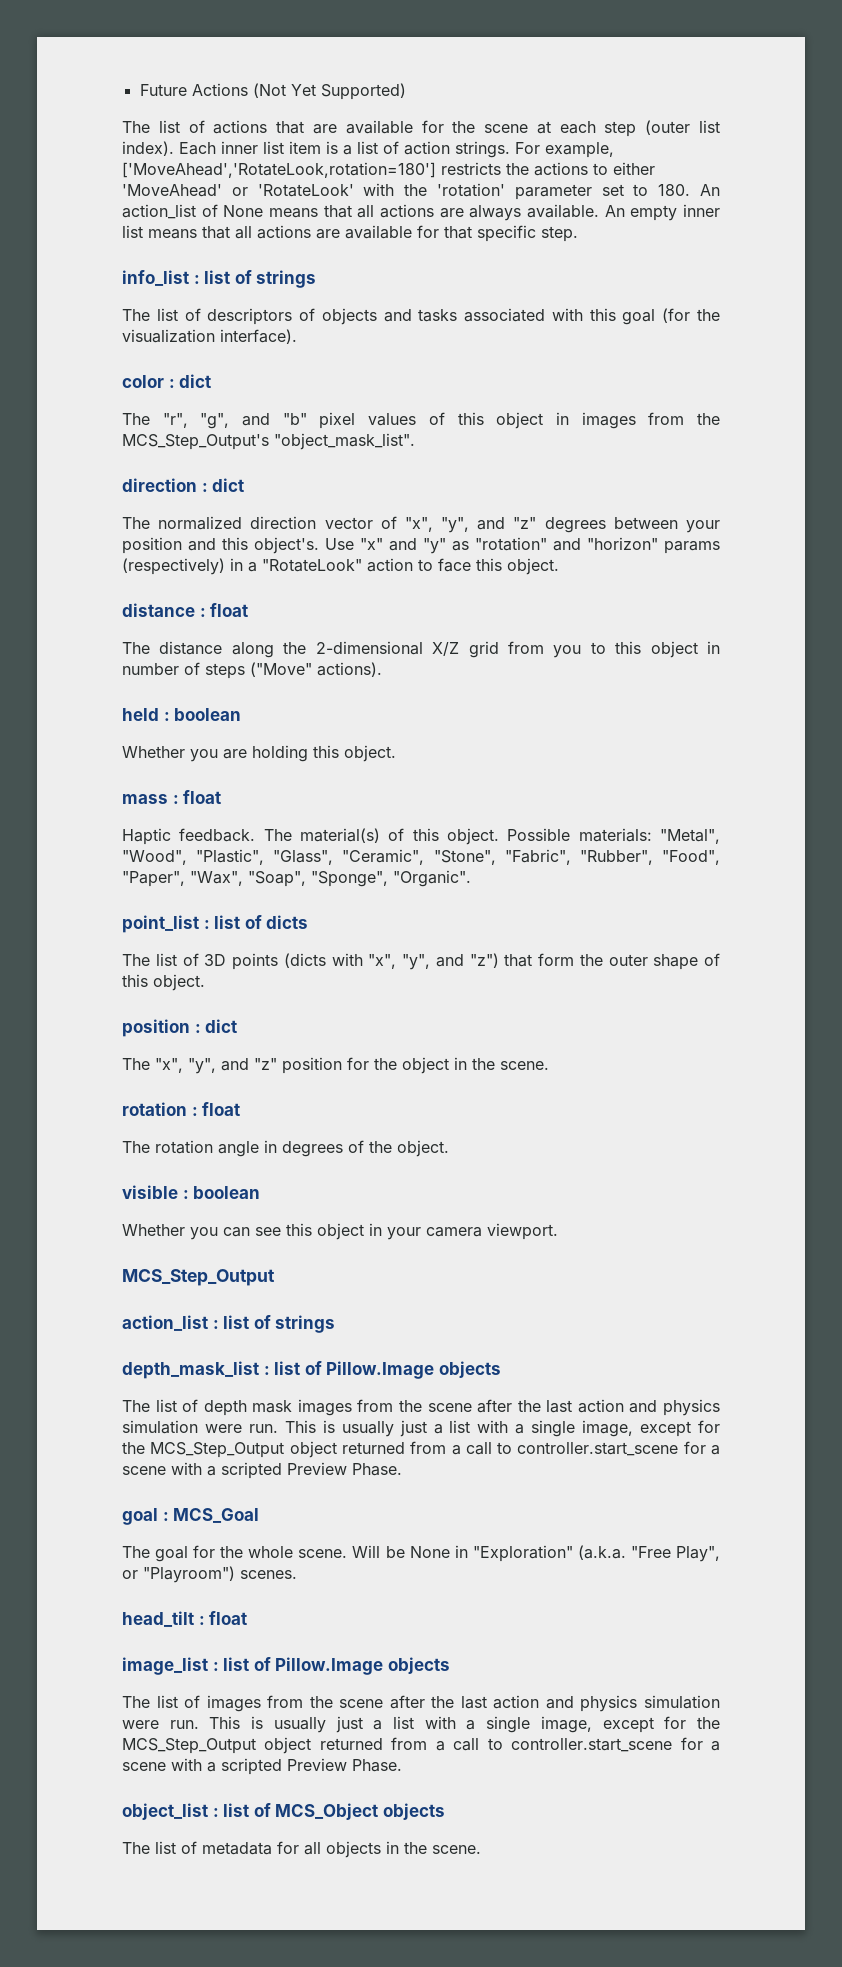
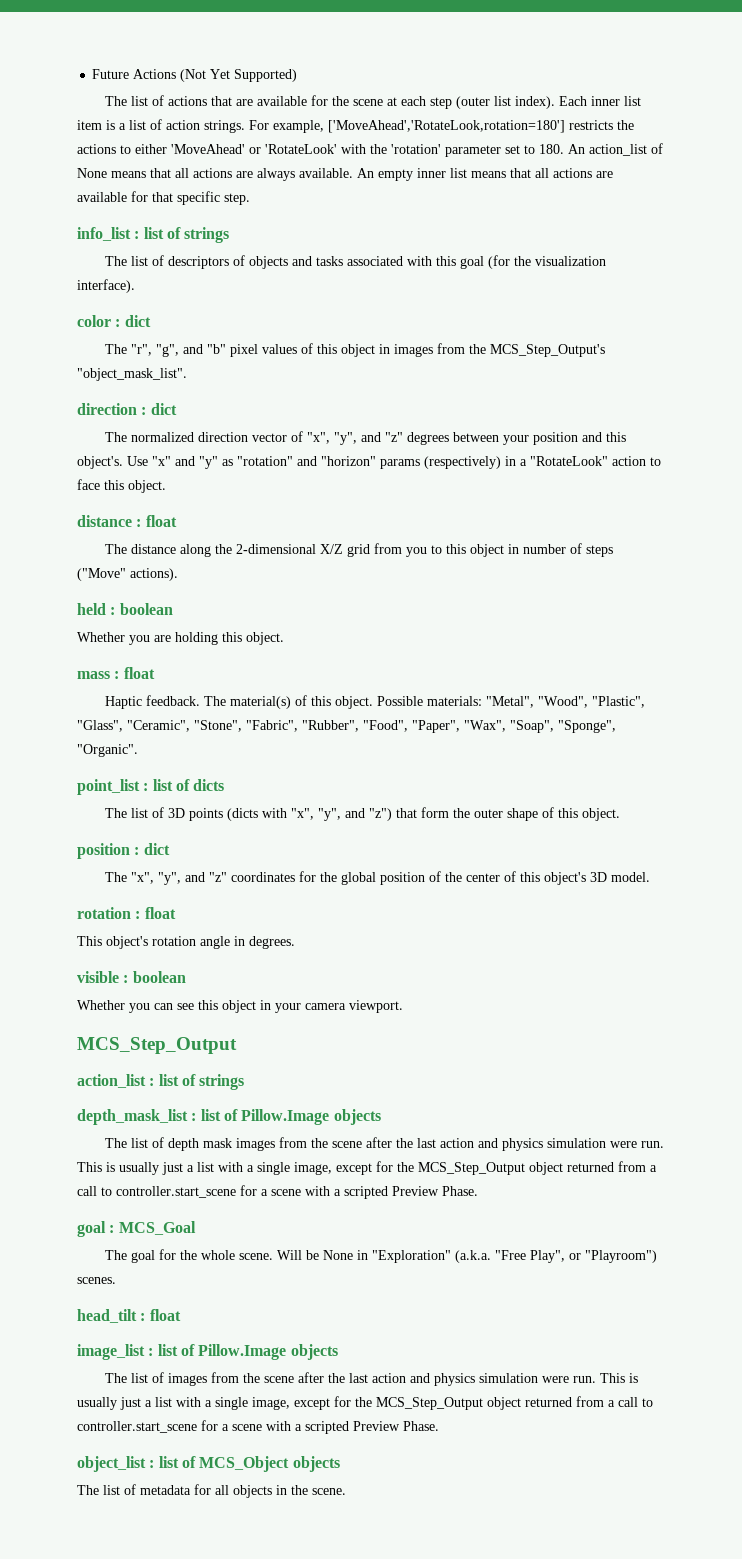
[282,1057,549,1074] position for the object in the scene. -> [230,871,650,885] coordinates for the global position of the center of this object's 3D model.
[122,1141,150,1153] The -> [77,936,148,949] This object's
[282,1140,449,1157] degrees of the object. -> [249,936,295,949] degrees.

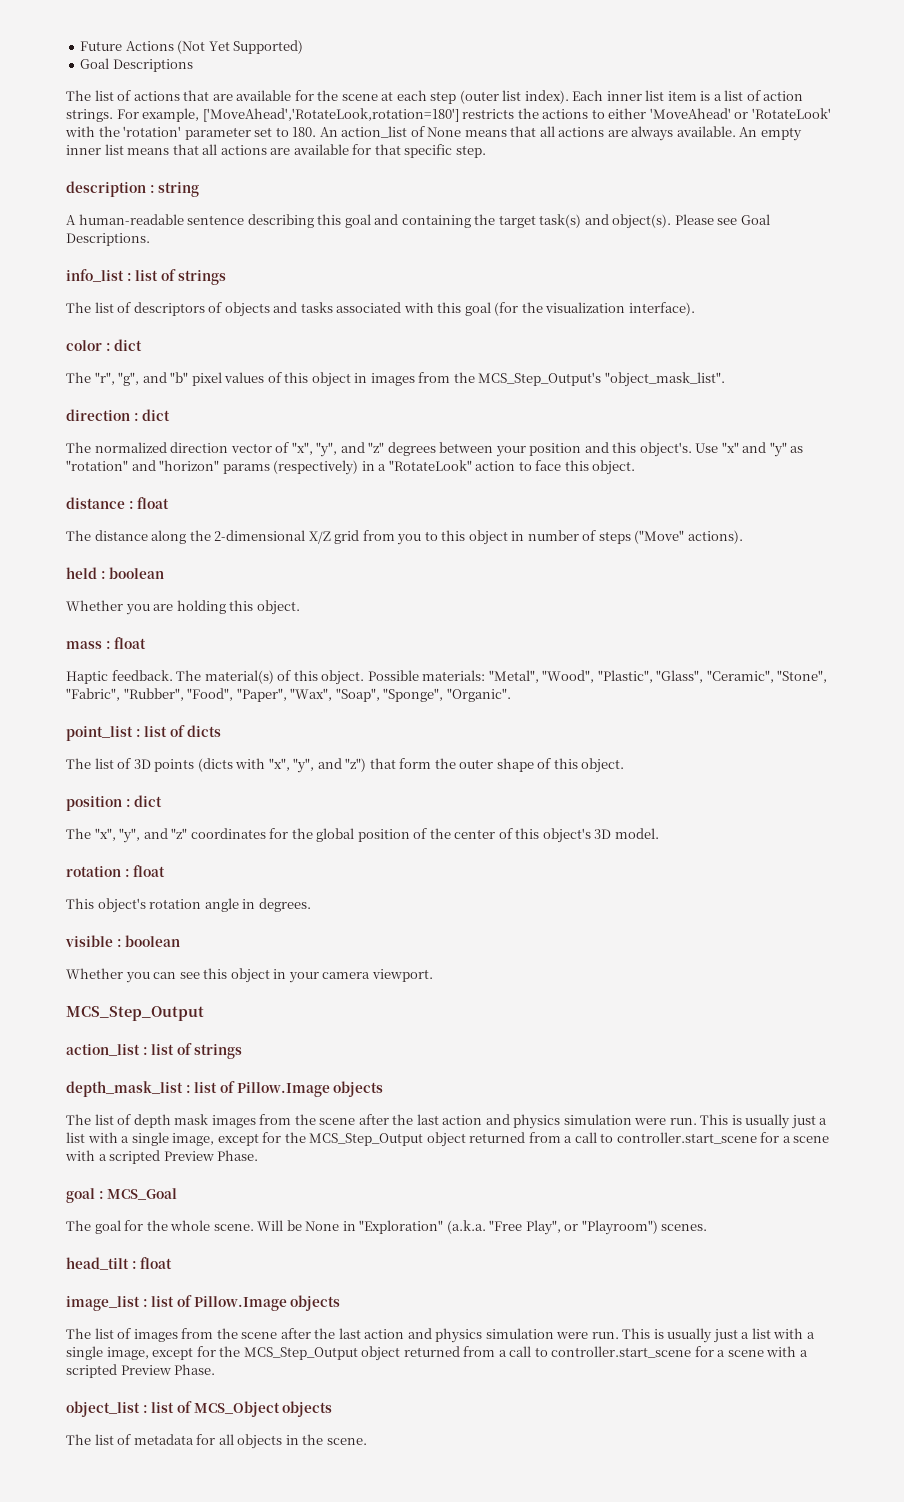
(298, 75) none -> [80,58,193,72] // Goal Descriptions
(250, 199) none -> [66,181,200,197] [66,214,770,229] [66,233,150,246] // description : string // A human-readable sentence describing this goal and containing the target task(s) and object(s). Please see Goal Descriptions.

